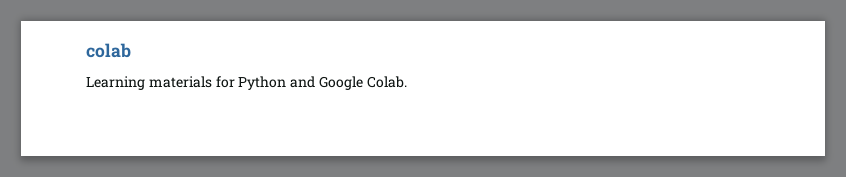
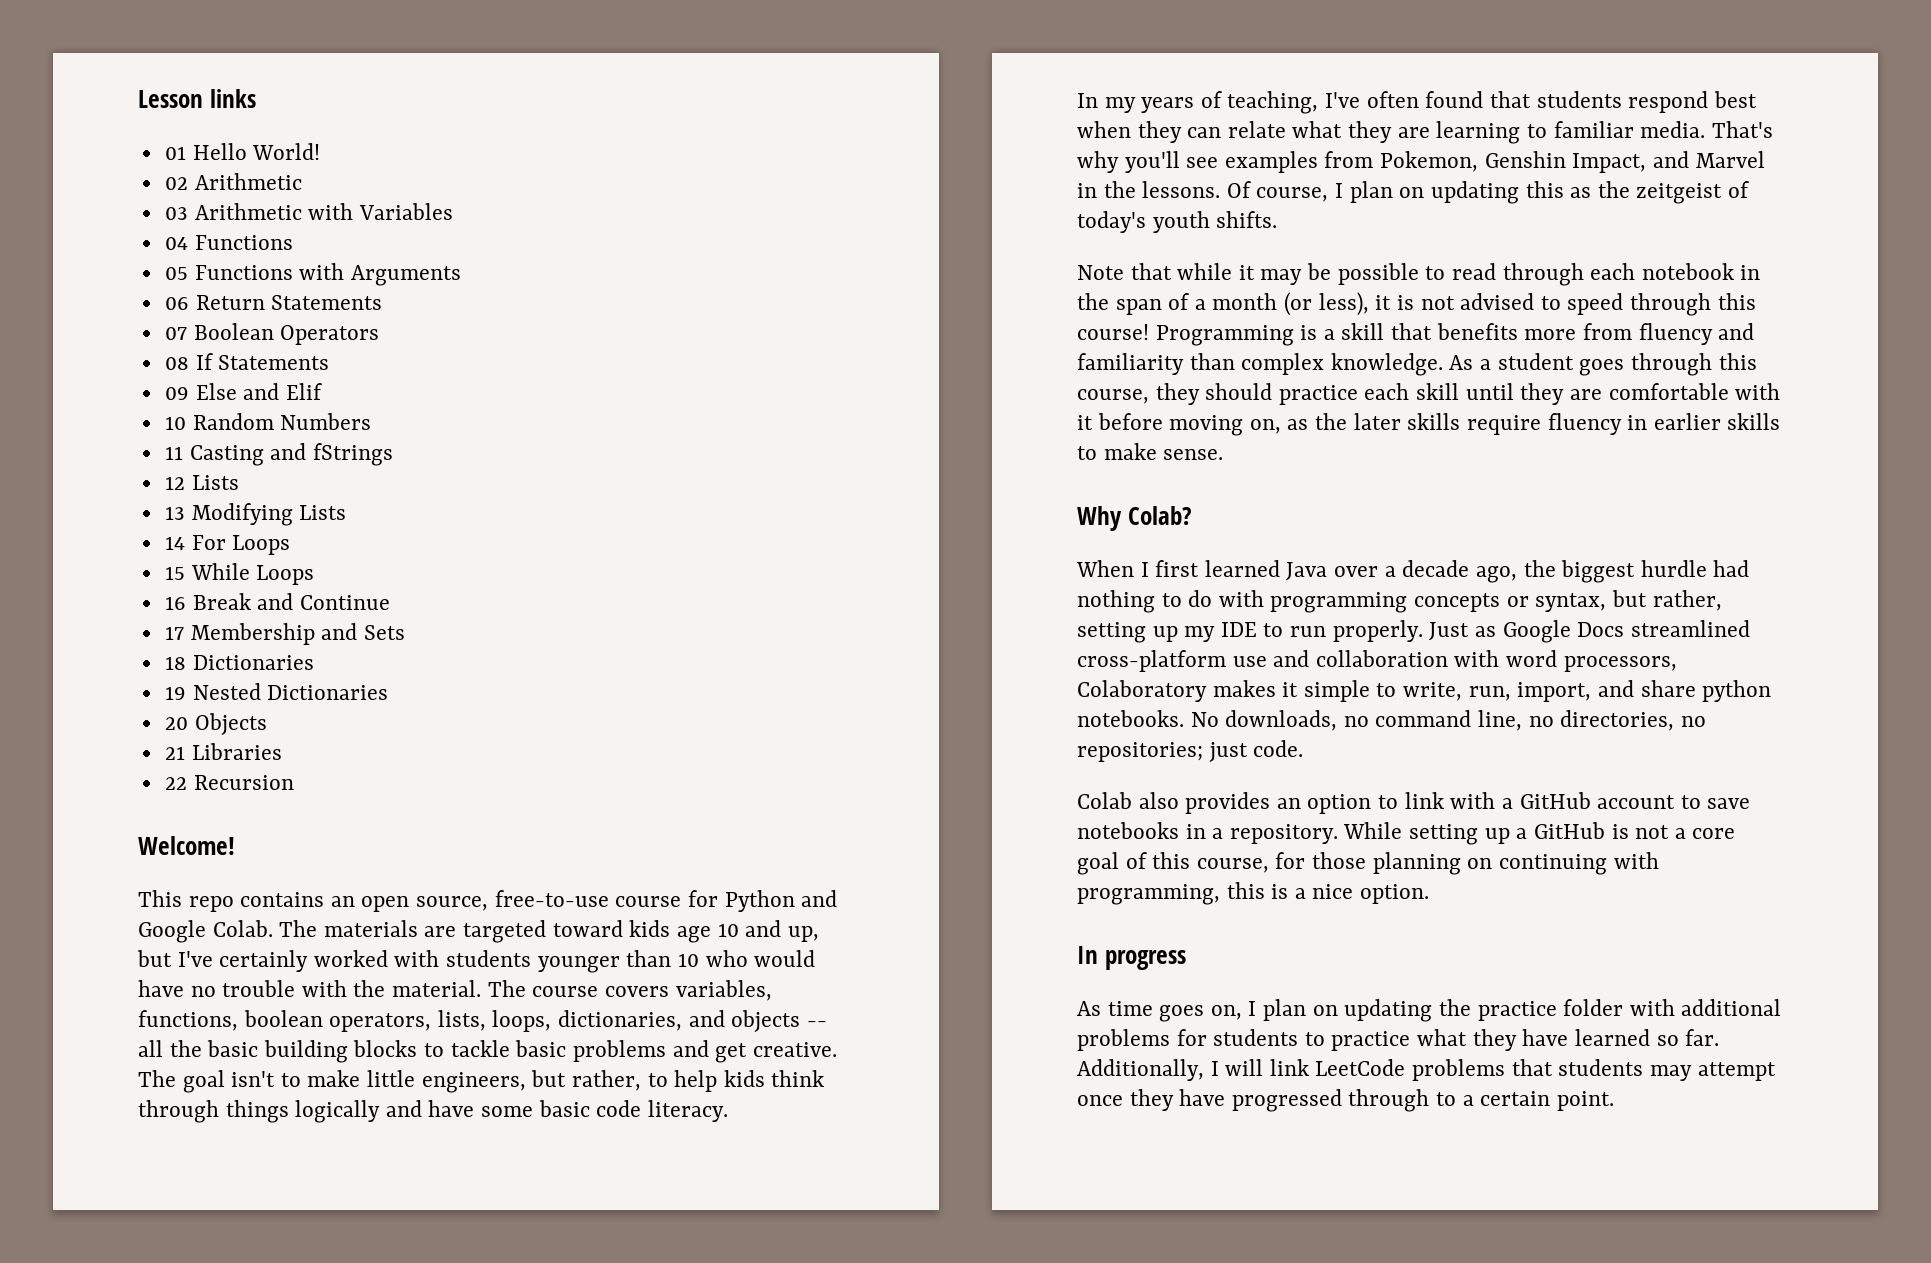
[86,43,131,58] [86,76,212,90] colab // Learning materials -> [138,89,256,108] [164,143,321,160] [164,173,302,190] [164,203,453,220] [164,235,293,250] [164,263,461,286] [164,295,383,310] [164,323,380,345] [164,353,330,370] [164,383,322,400] [164,413,372,430] [164,443,393,466] [164,475,239,490] [164,503,347,526] [164,535,291,555] [164,563,315,585] [164,593,390,610] [164,623,405,645] [164,655,314,670] [164,683,389,700] [164,713,267,735] [164,743,282,760] [164,775,294,790] [138,836,235,855] [138,890,682,912] Lesson links // 01 Hello World! // 02 Arithmetic // 03 Arithmetic with Variables // 04 Functions // 05 Functions with Arguments // 06 Return Statements // 07 Boolean Operators // 08 If Statements // 09 Else and Elif // 10 Random Numbers // 11 Casting and fStrings // 12 Lists // 13 Modifying Lists // 14 For Loops // 15 While Loops // 16 Break and Continue // 17 Membership and Sets // 18 Dictionaries // 19 Nested Dictionaries // 20 Objects // 21 Libraries // 22 Recursion // Welcome! // This repo contains an open source, free-to-use course
(407, 82) none -> [279,920,819,943] [137,950,816,973] [138,980,772,1001] [138,1010,827,1032] [138,1040,837,1063] [138,1070,825,1093] [138,1100,728,1123] [1077,91,1757,114] [1077,121,1773,144] [1077,151,1765,173] [1077,181,1749,204] [1077,211,1278,233] [1077,263,1761,286] [1077,292,1756,316] [1077,323,1755,346] [1077,353,1757,376] [1077,383,1781,405] [1077,413,1781,436] [1077,443,1224,460] [1077,506,1192,531] [1076,560,1750,583] [1077,590,1722,613] [1077,620,1750,643] [1077,650,1677,672] [1077,680,1772,702] [1077,710,1706,731] [1077,740,1304,762] [1077,792,1751,814] [1077,822,1736,845] [1077,852,1659,875] [1077,882,1430,905] [1077,946,1186,970] [1077,999,1782,1022] [1077,1029,1720,1051] [1077,1059,1776,1081] [1077,1089,1614,1112] The materials are targeted toward kids age 10 and up, but I've certainly worked with students younger than 10 who would have no trouble with the material. The course covers variables, functions, boolean operators, lists, loops, dictionaries, and objects -- all the basic building blocks to tackle basic problems and get creative. The goal isn't to make little engineers, but rather, to help kids think through things logically and have some basic code literacy. // In my years of teaching, I've often found that students respond best when they can relate what they are learning to familiar media. That's why you'll see examples from Pokemon, Genshin Impact, and Marvel in the lessons. Of course, I plan on updating this as the zeitgeist of today's youth shifts. // Note that while it may be possible to read through each notebook in the span of a month (or less), it is not advised to speed through this course! Programming is a skill that benefits more from fluency and familiarity than complex knowledge. As a student goes through this course, they should practice each skill until they are comfortable with it before moving on, as the later skills require fluency in earlier skills to make sense. // Why Colab? // When I first learned Java over a decade ago, the biggest hurdle had nothing to do with programming concepts or syntax, but rather, setting up my IDE to run properly. Just as Google Docs streamlined cross-platform use and collaboration with word processors, Colaboratory makes it simple to write, run, import, and share python notebooks. No downloads, no command line, no directories, no repositories; just code. // Colab also provides an option to link with a GitHub account to save notebooks in a repository. While setting up a GitHub is not a core goal of this course, for those planning on continuing with programming, this is a nice option. // In progress // As time goes on, I plan on updating the practice folder with additional problems for students to practice what they have learned so far. Additionally, I will link LeetCode problems that students may attempt once they have progressed through to a certain point.

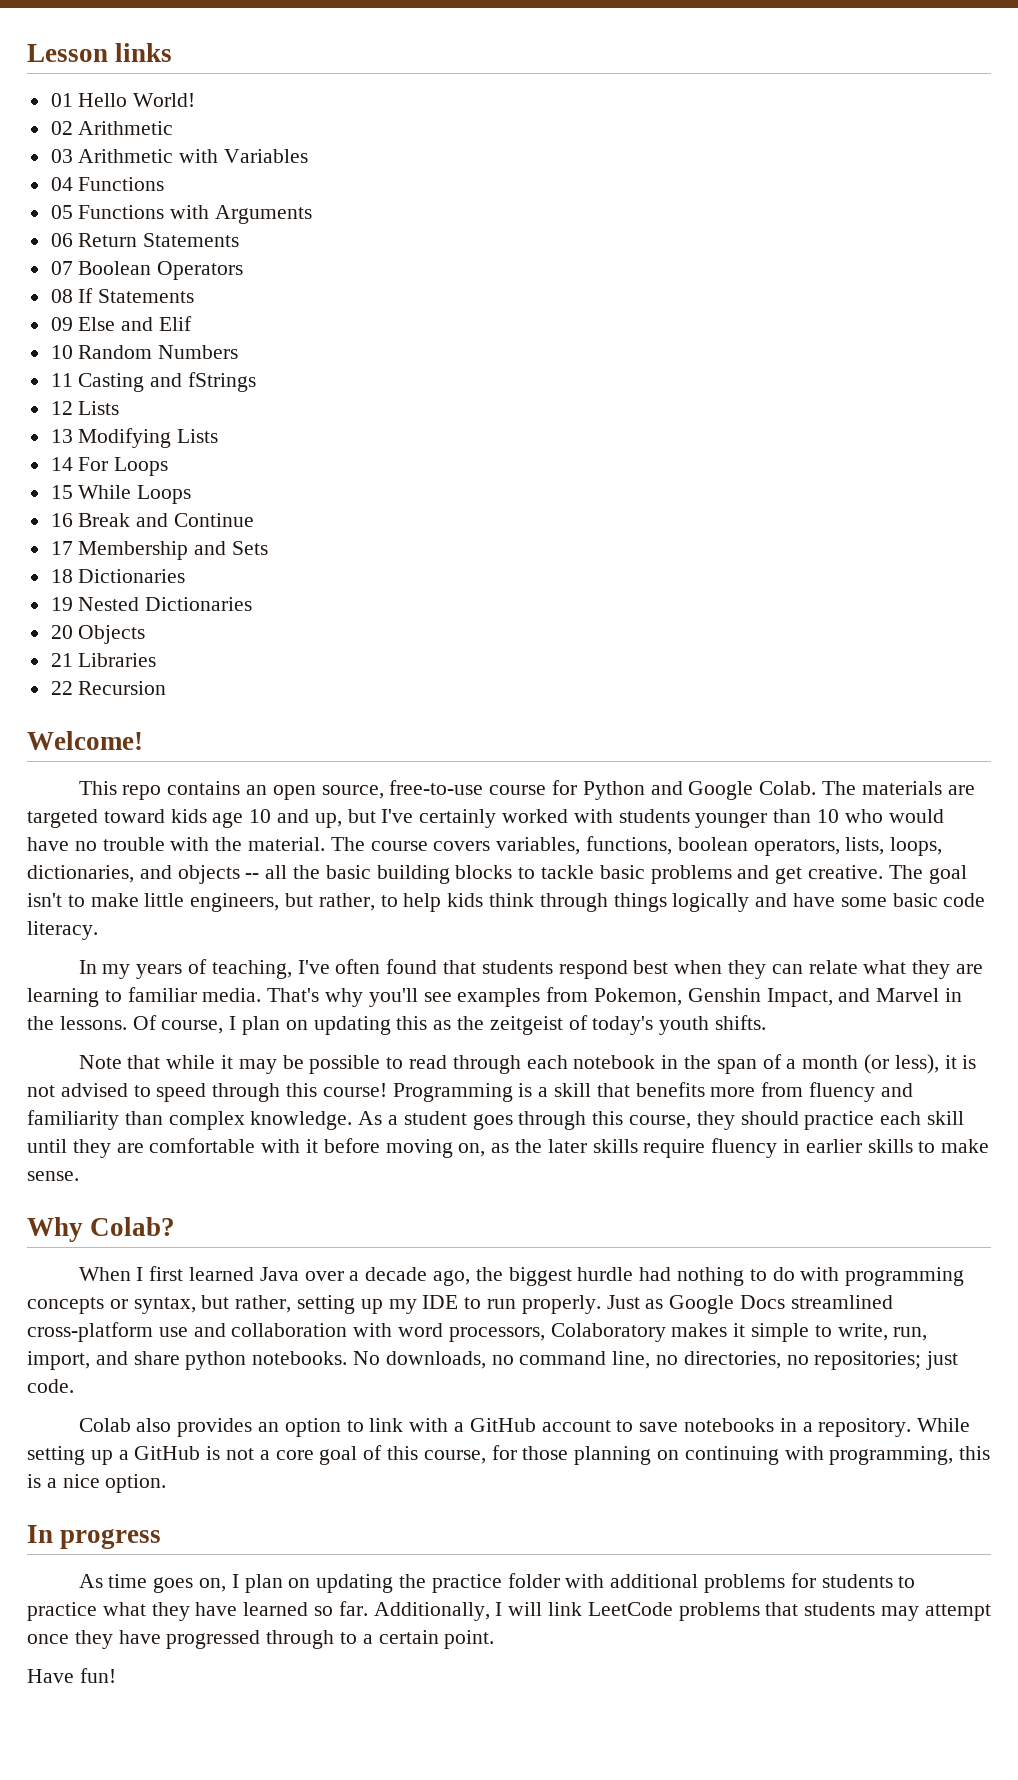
(1614, 1101) none -> [27,1668,116,1683] // Have fun!

